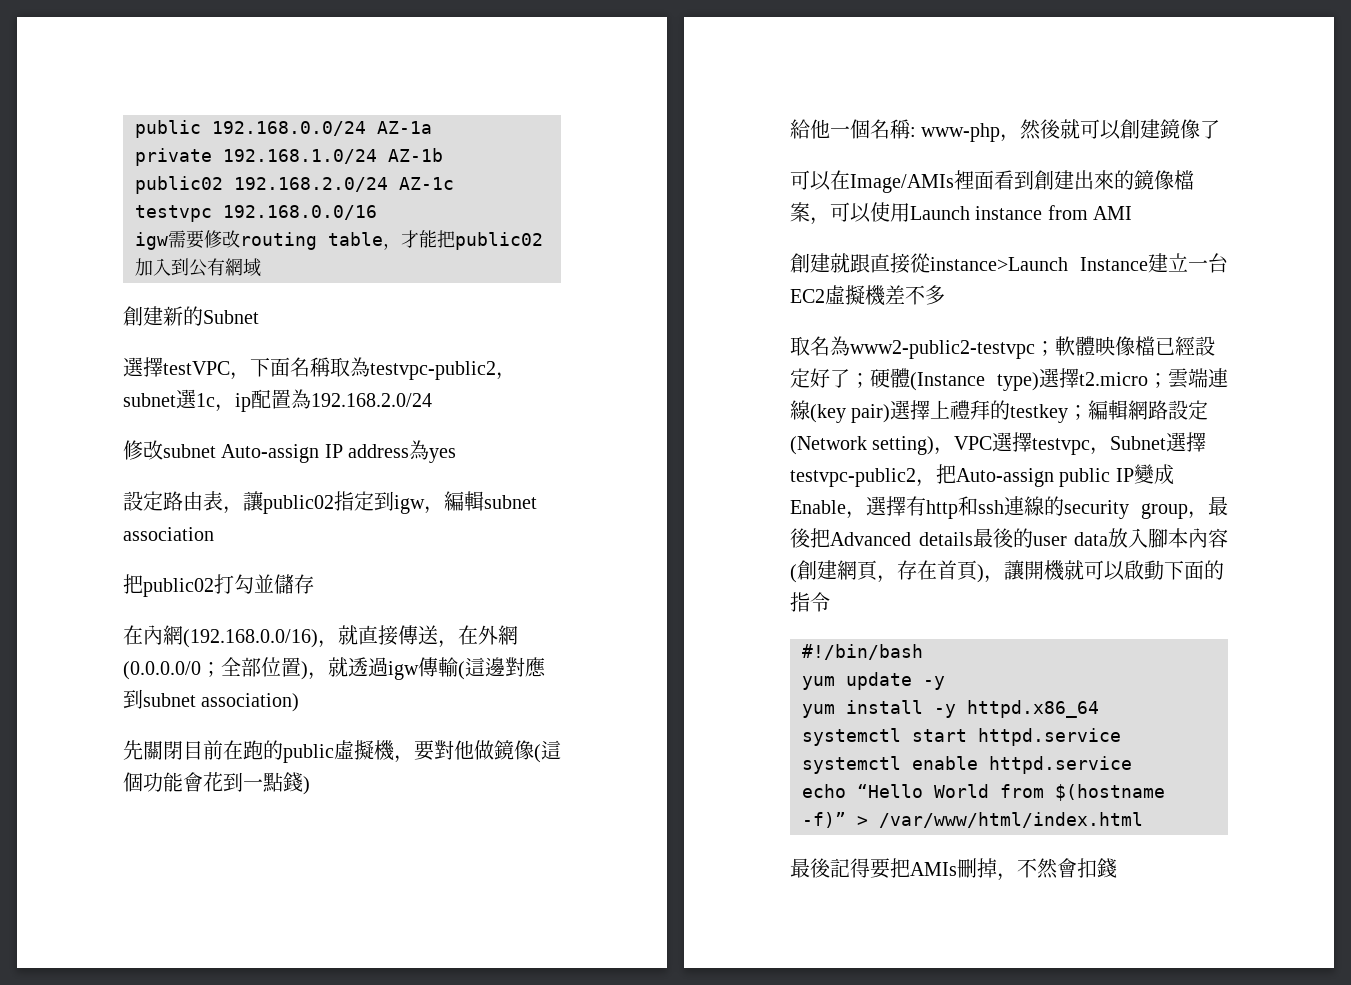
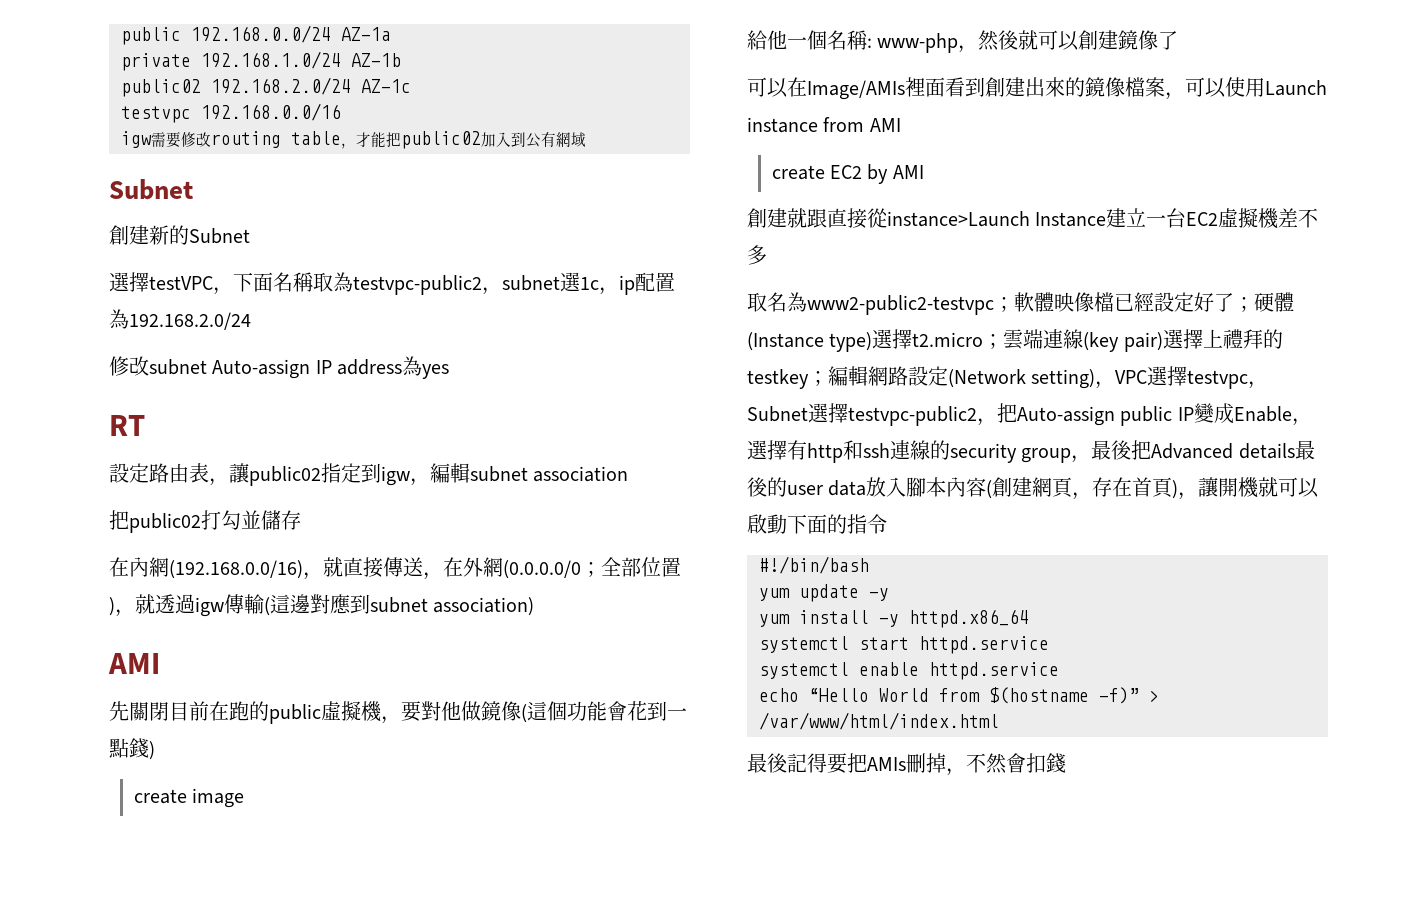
(261, 267) none -> [109,179,193,200] // Subnet
(457, 455) none -> [109,415,145,436] // RT
(300, 702) none -> [108,653,160,674] // AMI
(310, 785) none -> [133,788,244,808] // create image
(1133, 213) none -> [771,164,924,184] // create EC2 by AMI

